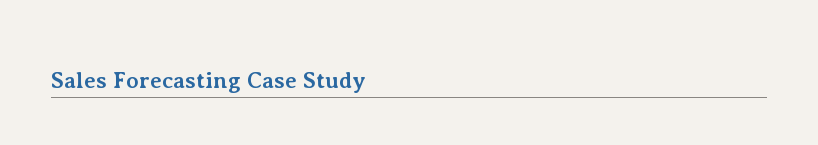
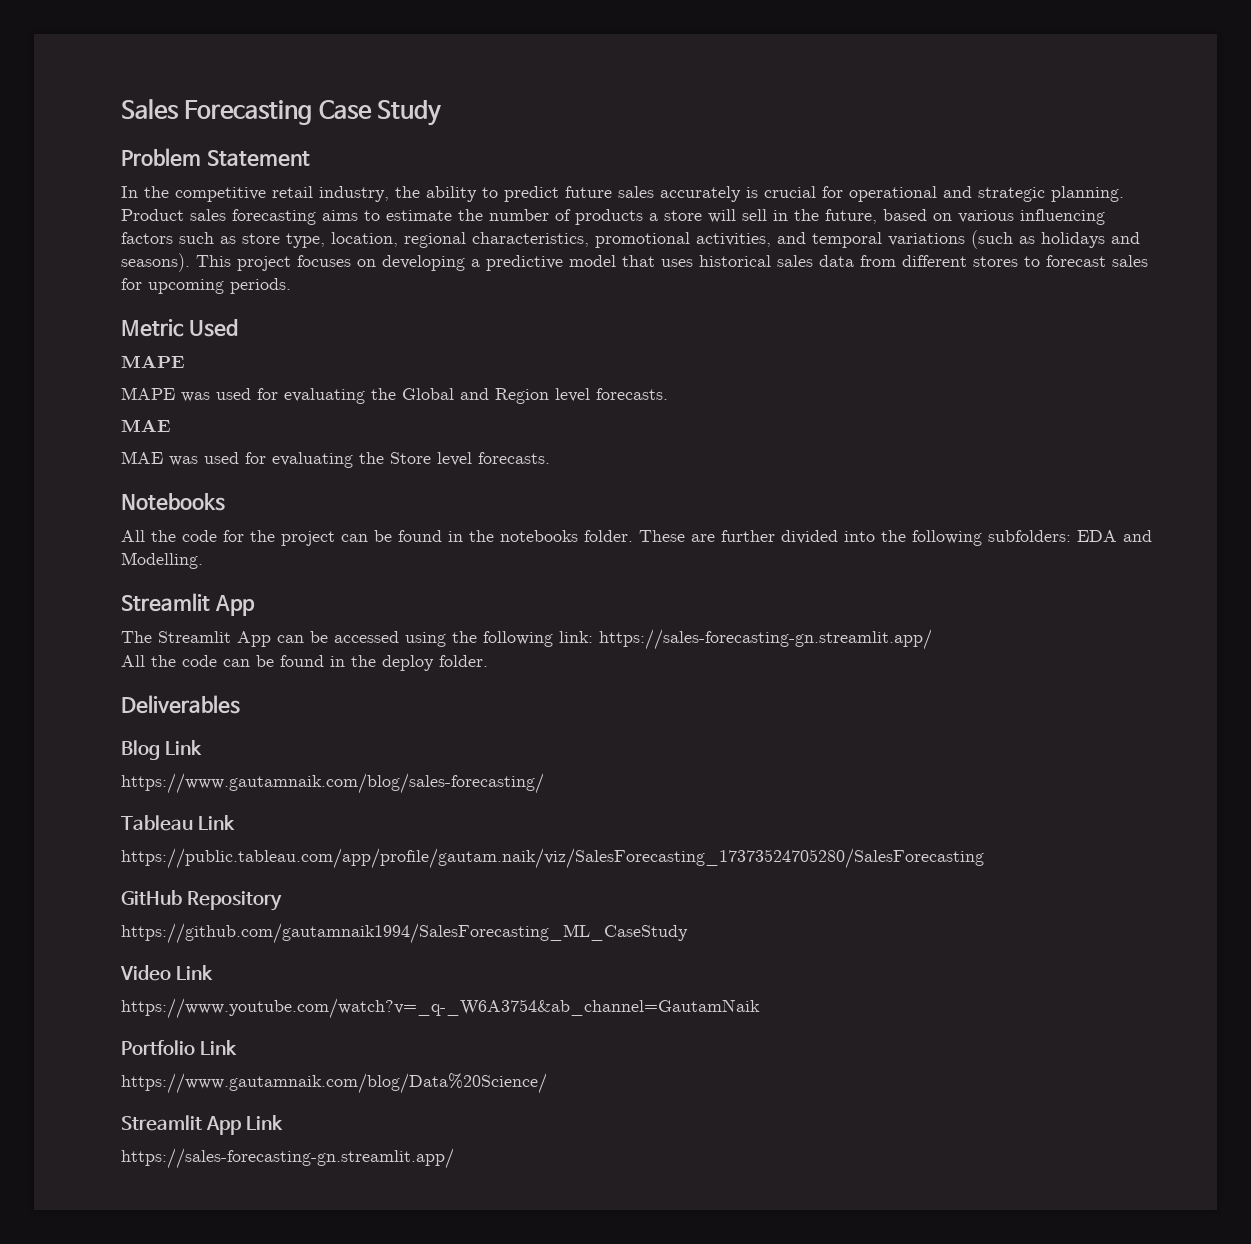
(367, 82) none -> [121,148,310,167] [121,186,1124,202] [121,209,1105,225] [121,230,1140,249] [121,253,1148,272] [121,278,291,294] [121,319,238,337] [121,355,185,368] [121,387,668,404] [121,419,171,432] [121,451,550,468] [121,493,225,511] [121,530,1152,546] [121,552,203,569] [121,593,255,616] [121,629,932,650] [121,655,488,671] [121,695,240,714] [121,740,203,760] [121,773,544,794] [121,815,236,831] [121,848,984,869] [121,890,283,911] [121,923,688,944] [120,965,214,981] [121,998,760,1019] [121,1040,238,1055] [121,1073,547,1094] [121,1115,284,1135] [121,1148,454,1169] // Problem Statement // In the competitive retail industry, the ability to predict future sales accurately is crucial for operational and strategic planning. Product sales forecasting aims to estimate the number of products a store will sell in the future, based on various influencing factors such as store type, location, regional characteristics, promotional activities, and temporal variations (such as holidays and seasons). This project focuses on developing a predictive model that uses historical sales data from different stores to forecast sales for upcoming periods. // Metric Used // MAPE // MAPE was used for evaluating the Global and Region level forecasts. // MAE // MAE was used for evaluating the Store level forecasts. // Notebooks // All the code for the project can be found in the notebooks folder. These are further divided into the following subfolders: EDA and Modelling. // Streamlit App // The Streamlit App can be accessed using the following link: https://sales-forecasting-gn.streamlit.app/ // All the code can be found in the deploy folder. // Deliverables // Blog Link // https://www.gautamnaik.com/blog/sales-forecasting/ // Tableau Link // https://public.tableau.com/app/profile/gautam.naik/viz/SalesForecasting_17373524705280/SalesForecasting // GitHub Repository // https://github.com/gautamnaik1994/SalesForecasting_ML_CaseStudy // Video Link // https://www.youtube.com/watch?v=_q-_W6A3754&ab_channel=GautamNaik // Portfolio Link // https://www.gautamnaik.com/blog/Data%20Science/ // Streamlit App Link // https://sales-forecasting-gn.streamlit.app/

